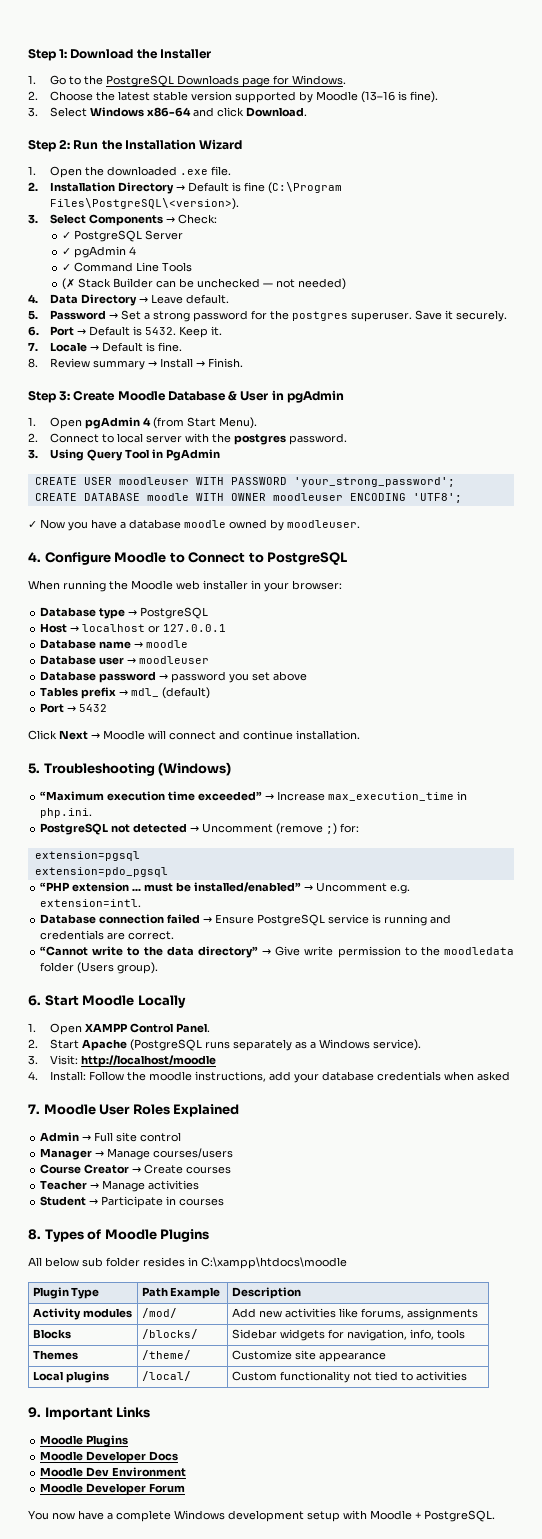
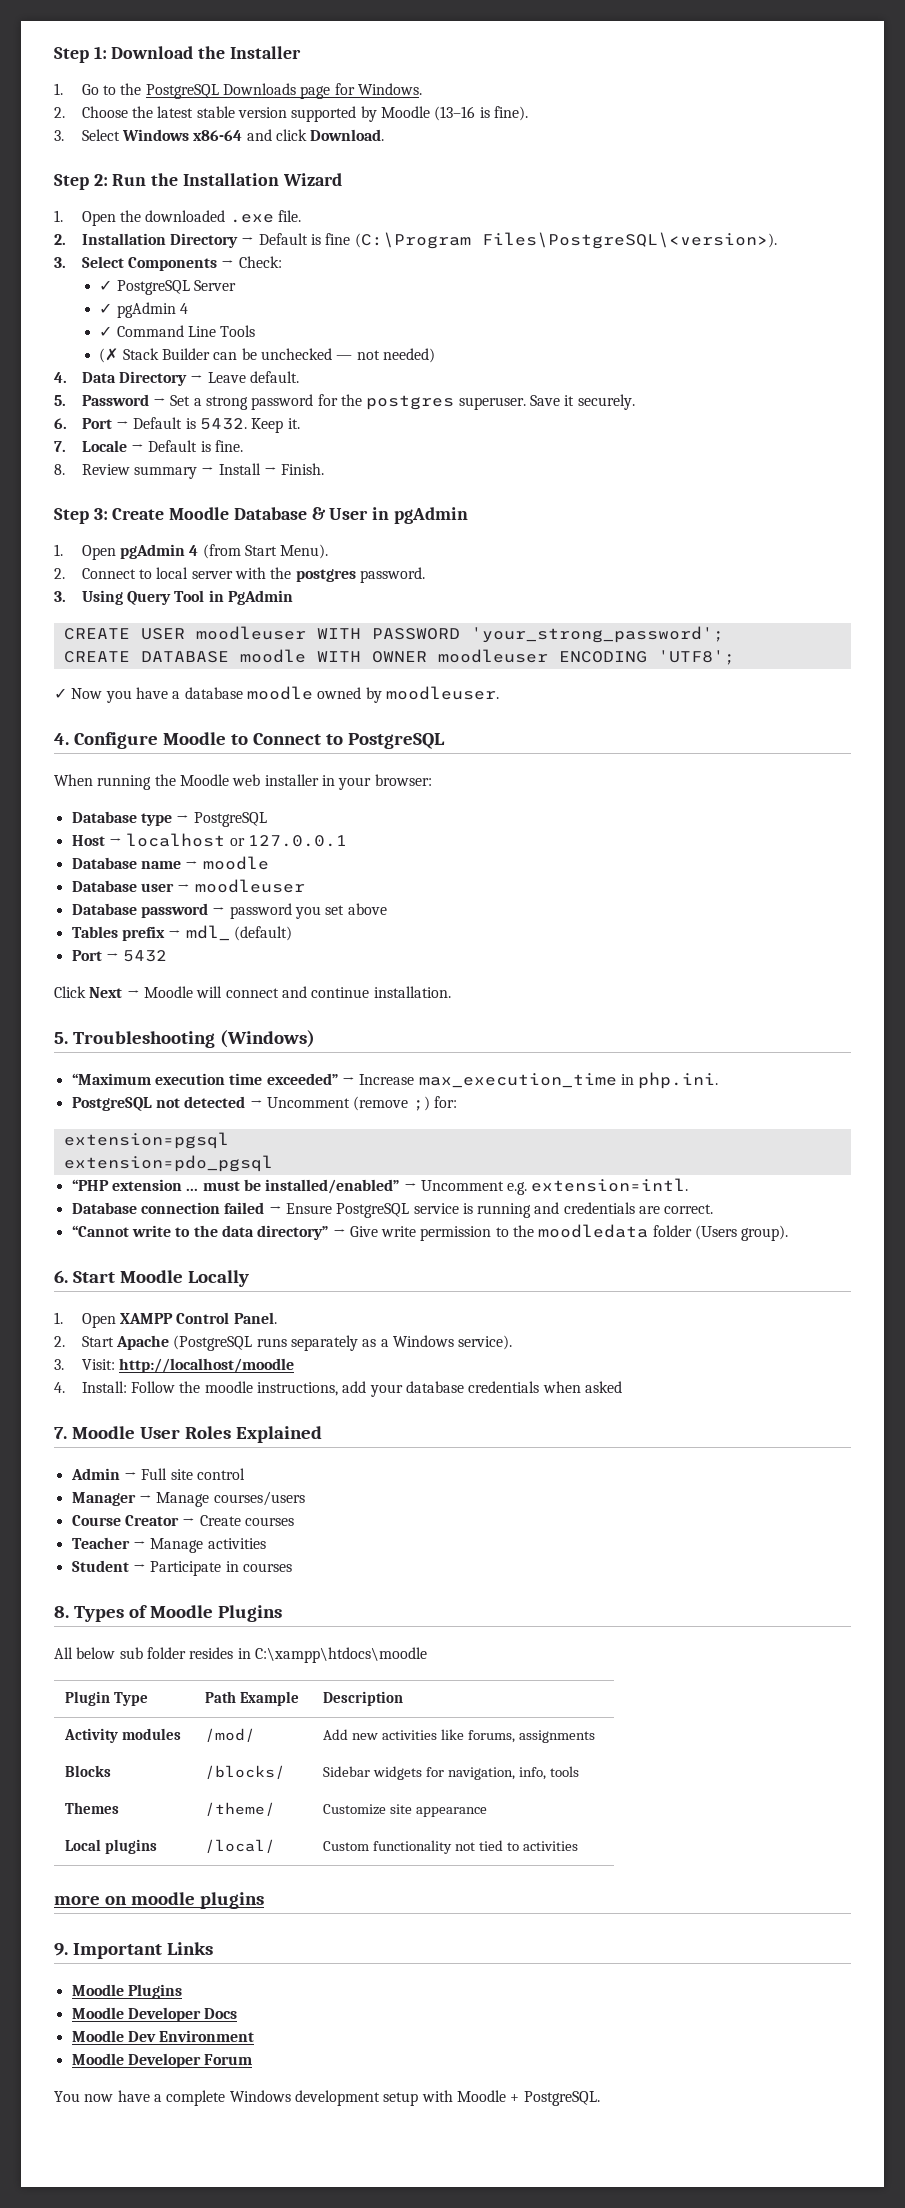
(467, 1376) none -> [54,1892,264,1909] // more on moodle plugins

